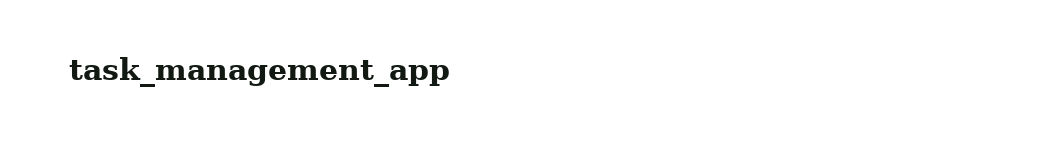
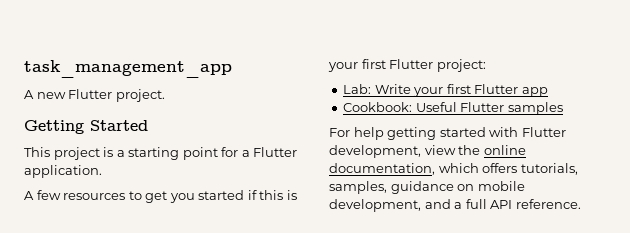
(450, 72) none -> [24,89,165,102] [24,120,148,134] [24,147,298,160] [24,165,102,178] [24,190,297,203] [328,59,486,72] [343,84,548,97] [343,102,563,115] [329,127,566,140] [329,145,526,158] [329,163,578,175] [329,181,525,194] [329,199,581,212] // A new Flutter project. // Getting Started // This project is a starting point for a Flutter application. // A few resources to get you started if this is your first Flutter project: // Lab: Write your first Flutter app // Cookbook: Useful Flutter samples // For help getting started with Flutter development, view the online documentation, which offers tutorials, samples, guidance on mobile development, and a full API reference.

